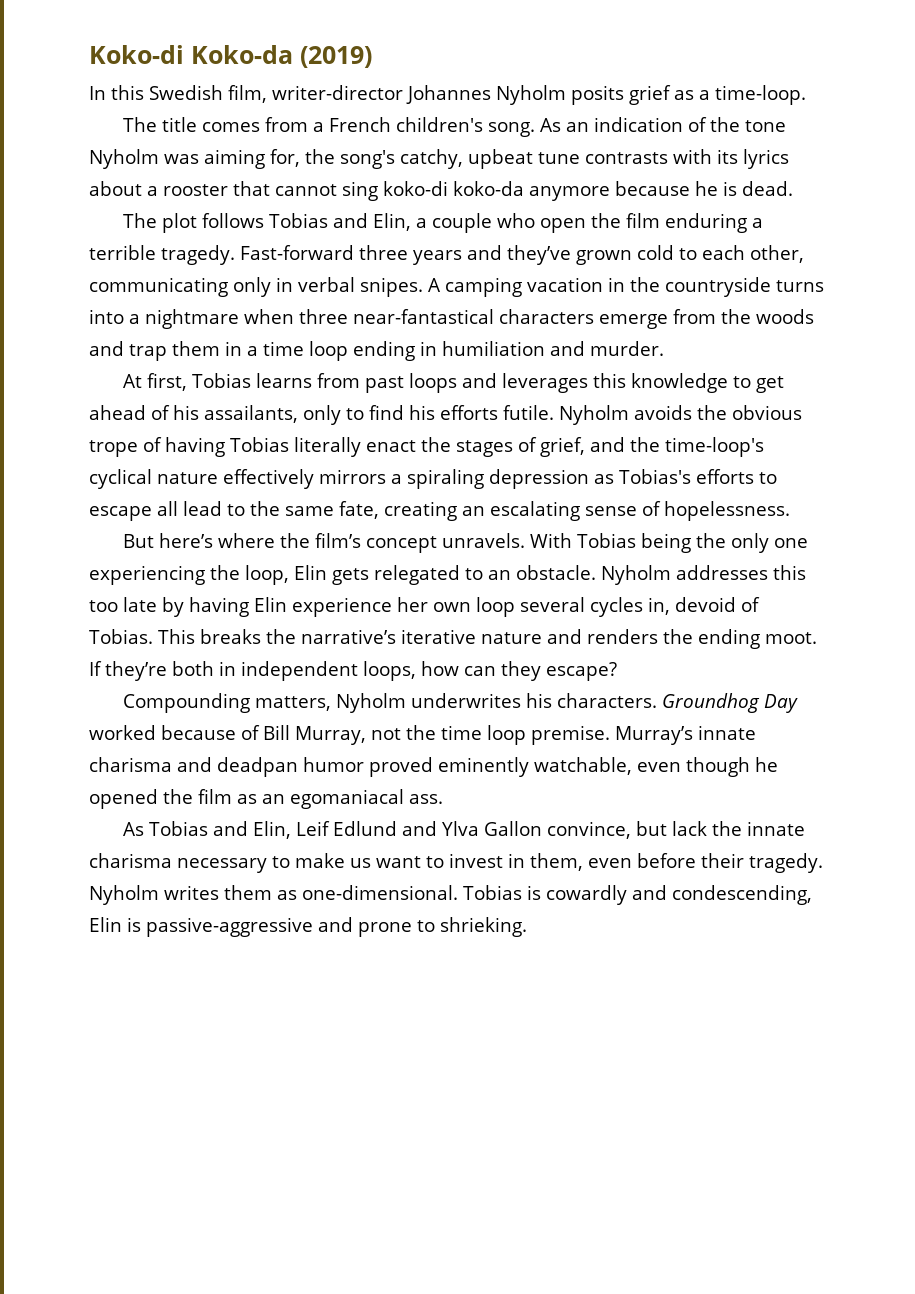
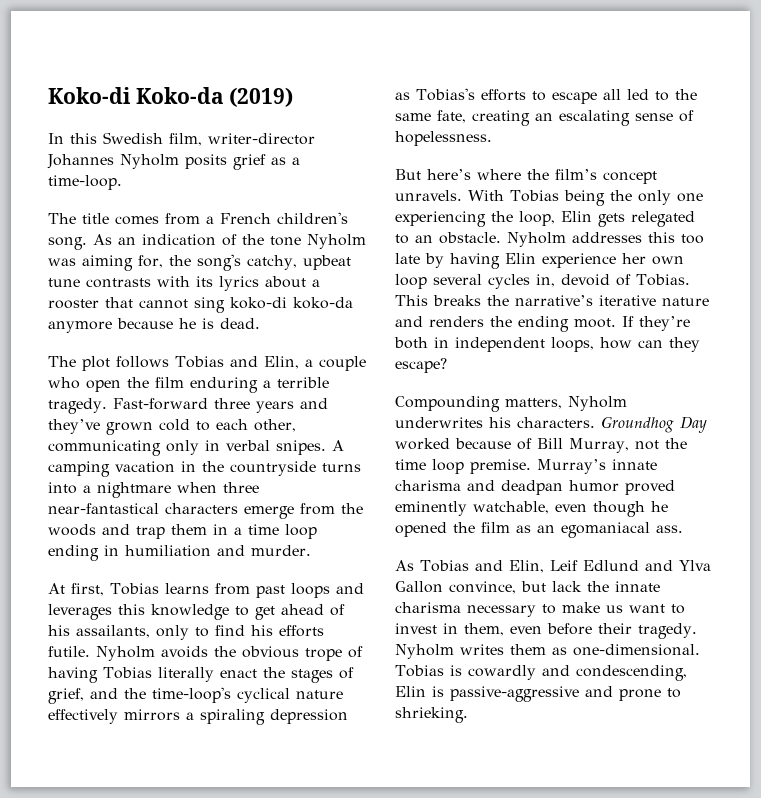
[183,501,222,516] lead -> [626,89,649,100] led

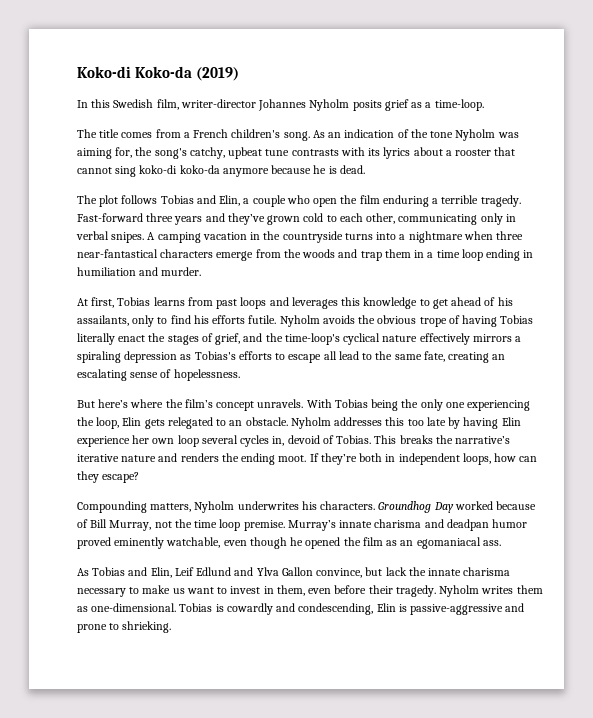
[626,89,649,100] led -> [338,351,359,360] lead

